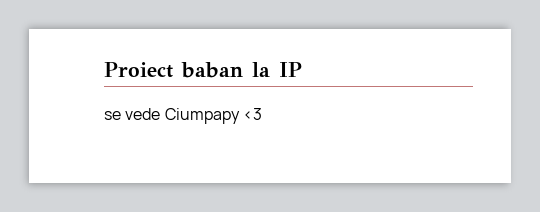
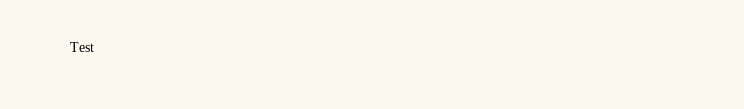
[104,62,302,78] [104,108,262,124] Proiect baban la IP // se vede Ciumpapy <3 -> [70,42,94,52] Test

